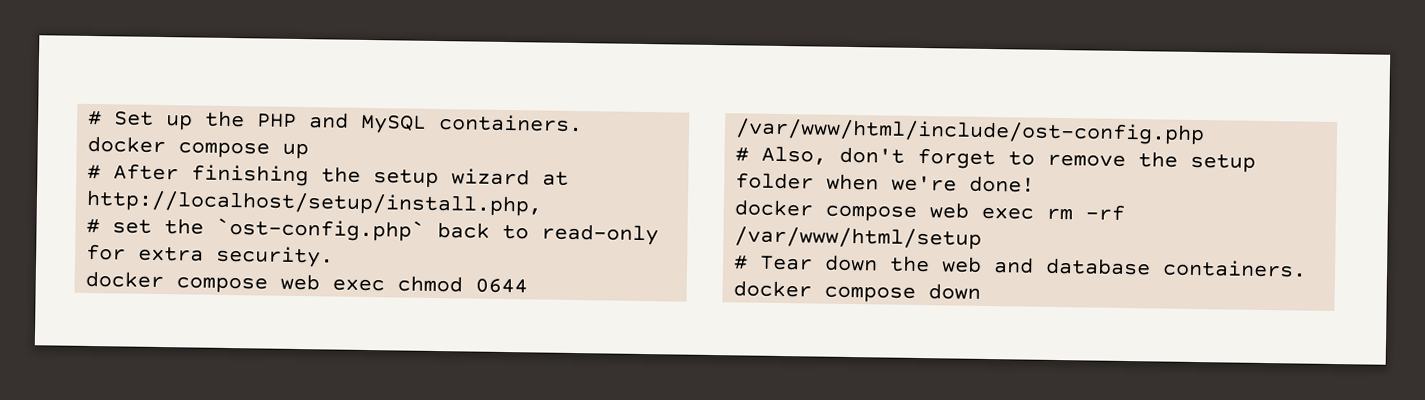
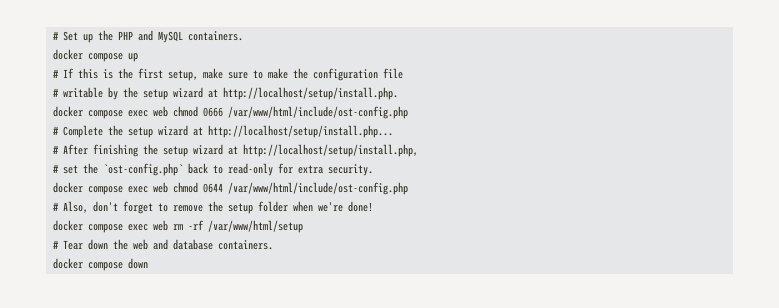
(310, 151) none -> [52,68,403,81] [52,87,398,100] [52,106,408,119] [52,125,393,138] // # If this is the first setup, make sure to make the configuration file // # writable by the setup wizard at http://localhost/setup/install.php. // docker compose exec web chmod 0666 /var/www/html/include/ost-config.php // # Complete the setup wizard at http://localhost/setup/install.php...
[280,273,386,292] web exec -> [127,182,168,193] exec web
[929,202,1035,220] web exec -> [127,220,168,231] exec web

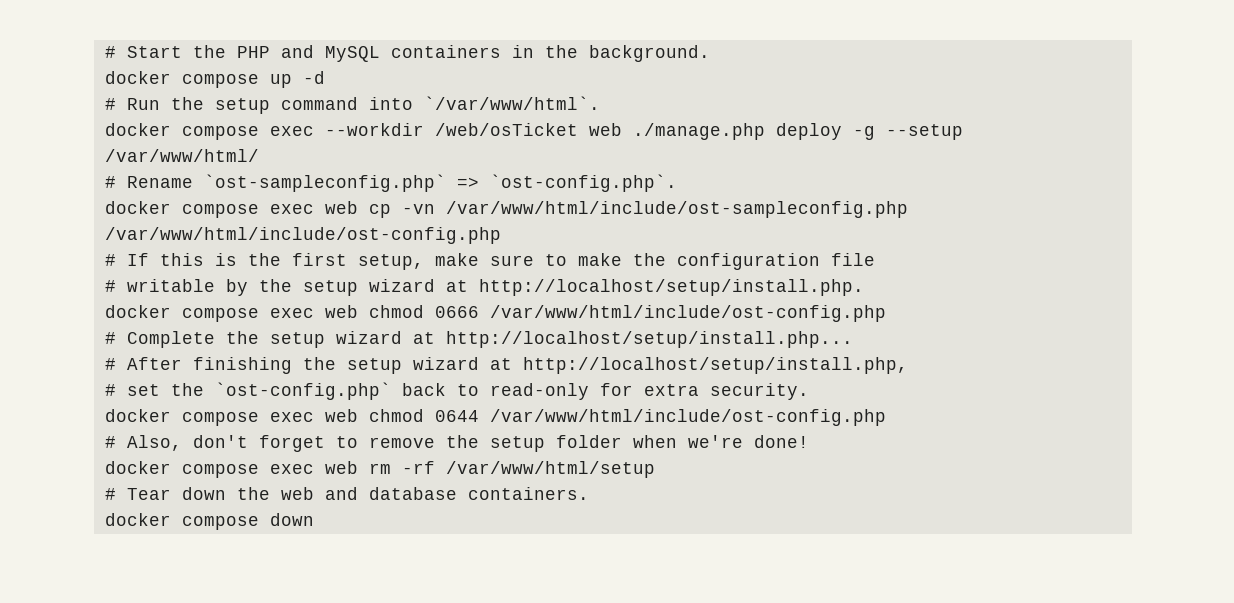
[52,31,93,43] # Set up -> [105,46,183,58] # Start
[187,31,243,41] containers. -> [391,45,711,62] containers in the background.
(138, 57) none -> [303,71,326,84] [105,96,601,114] [105,123,964,140] [105,149,260,162] [105,174,678,192] [105,201,909,218] [105,227,502,244] -d // # Run the setup command into `/var/www/html`. // docker compose exec --workdir /web/osTicket web ./manage.php deploy -g --setup /var/www/html/ // # Rename `ost-sampleconfig.php` => `ost-config.php`. // docker compose exec web cp -vn /var/www/html/include/ost-sampleconfig.php /var/www/html/include/ost-config.php

